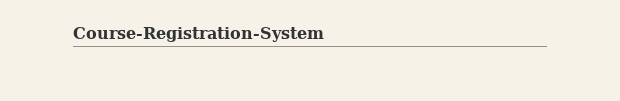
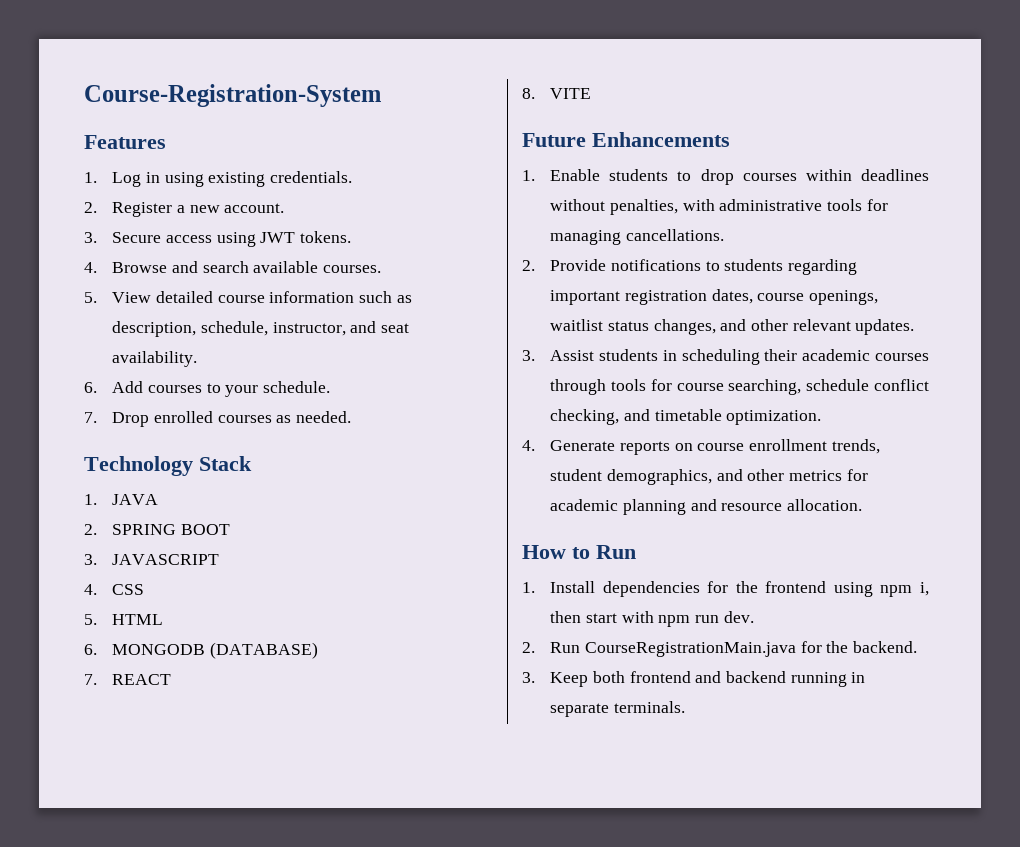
(324, 34) none -> [84,135,166,149] [84,171,353,187] [84,202,285,217] [84,231,352,247] [84,261,382,273] [84,291,412,303] [112,321,410,337] [112,351,198,367] [84,381,331,397] [84,411,352,427] [84,456,252,476] [84,494,159,505] [84,524,230,535] [84,554,220,565] [84,584,145,595] [84,614,164,625] [84,642,318,659] [84,674,172,685] [522,88,592,99] [522,132,730,147] [522,169,929,185] [550,199,888,215] [550,229,724,245] [522,259,858,275] [550,289,879,305] [550,319,915,335] [522,349,929,365] [550,379,929,395] [550,409,822,425] [522,439,880,455] [550,469,868,485] [550,499,863,515] [522,545,636,559] [522,581,929,597] [550,611,754,627] [522,641,918,657] [522,671,866,687] [550,701,685,717] // Features // 1. Log in using existing credentials. // 2. Register a new account. // 3. Secure access using JWT tokens. // 4. Browse and search available courses. // 5. View detailed course information such as description, schedule, instructor, and seat availability. // 6. Add courses to your schedule. // 7. Drop enrolled courses as needed. // Technology Stack // 1. JAVA // 2. SPRING BOOT // 3. JAVASCRIPT // 4. CSS // 5. HTML // 6. MONGODB (DATABASE) // 7. REACT // 8. VITE // Future Enhancements // 1. Enable students to drop courses within deadlines without penalties, with administrative tools for managing cancellations. // 2. Provide notifications to students regarding important registration dates, course openings, waitlist status changes, and other relevant updates. // 3. Assist students in scheduling their academic courses through tools for course searching, schedule conflict checking, and timetable optimization. // 4. Generate reports on course enrollment trends, student demographics, and other metrics for academic planning and resource allocation. // How to Run // 1. Install dependencies for the frontend using npm i, then start with npm run dev. // 2. Run CourseRegistrationMain.java for the backend. // 3. Keep both frontend and backend running in separate terminals.

